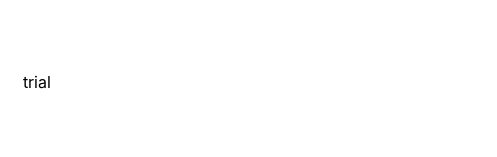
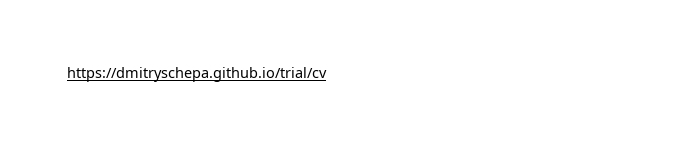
[23,75,51,89] trial -> [67,67,327,82] https://dmitryschepa.github.io/trial/cv

